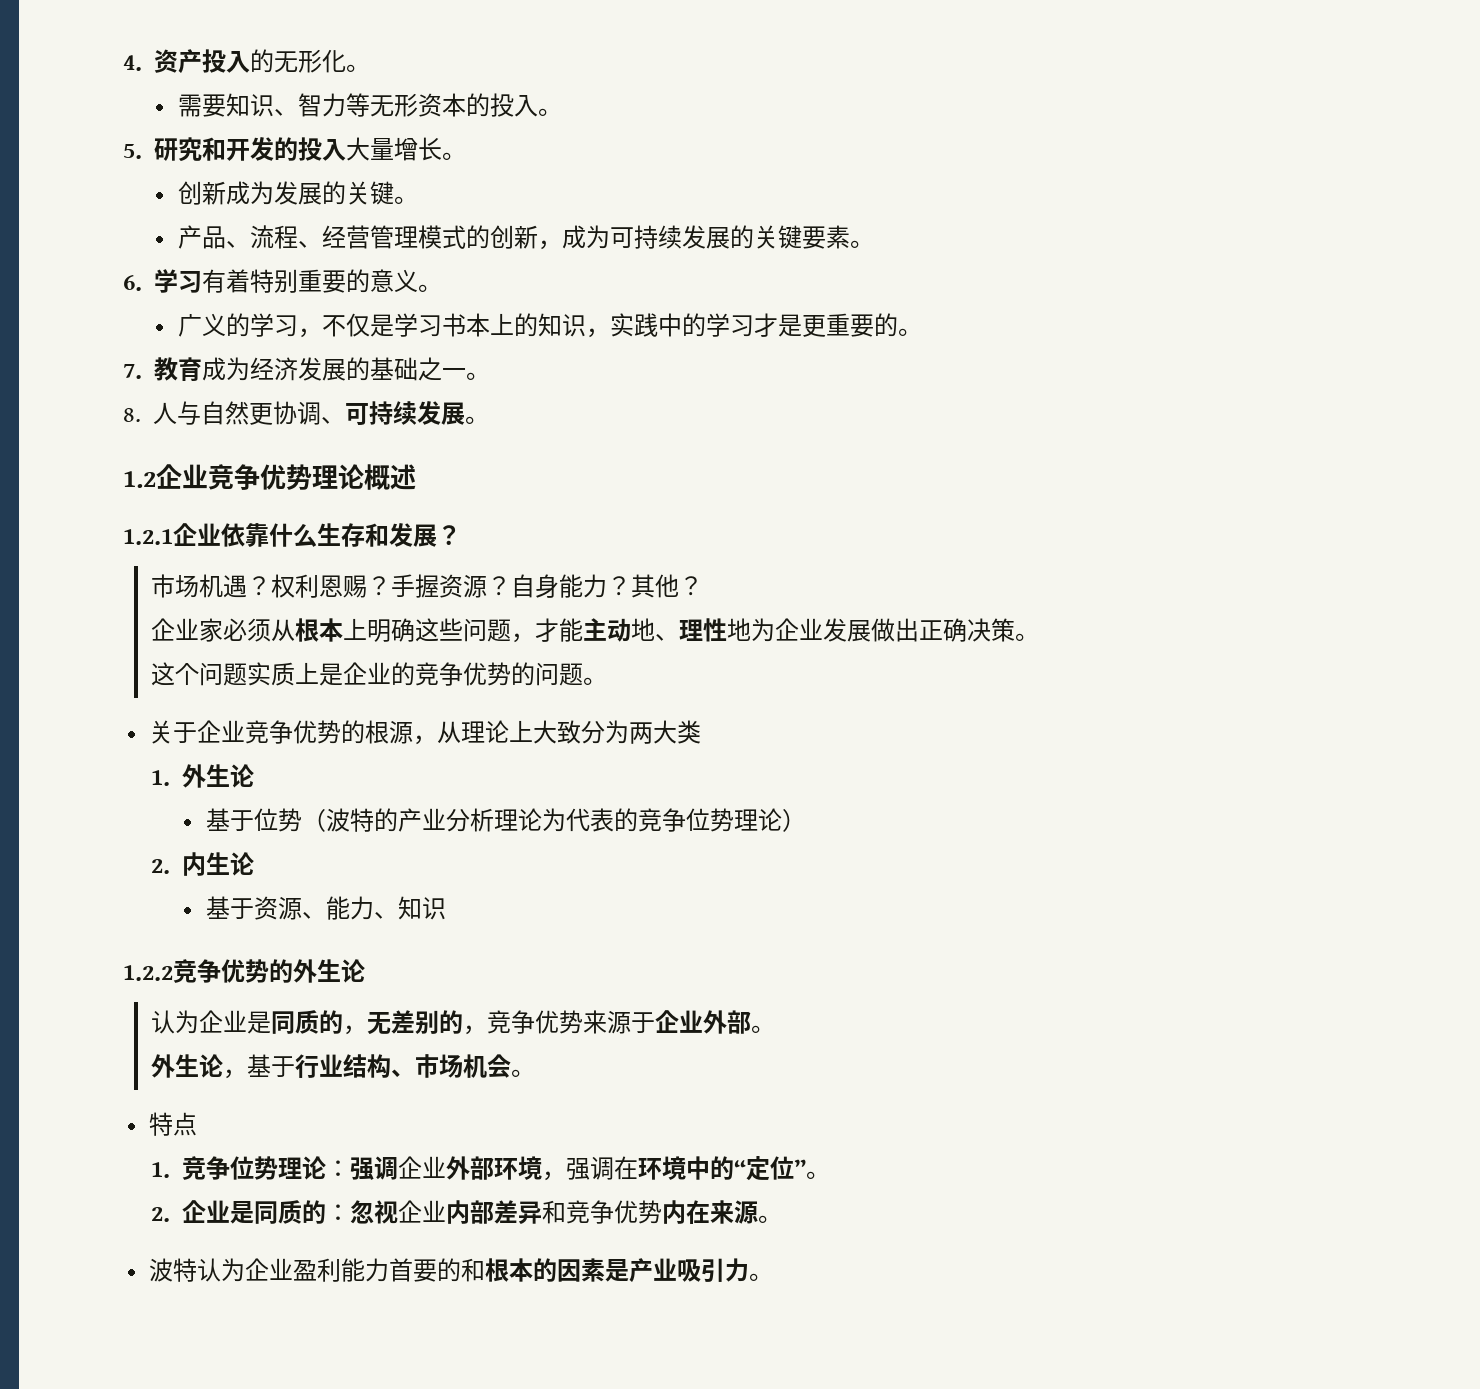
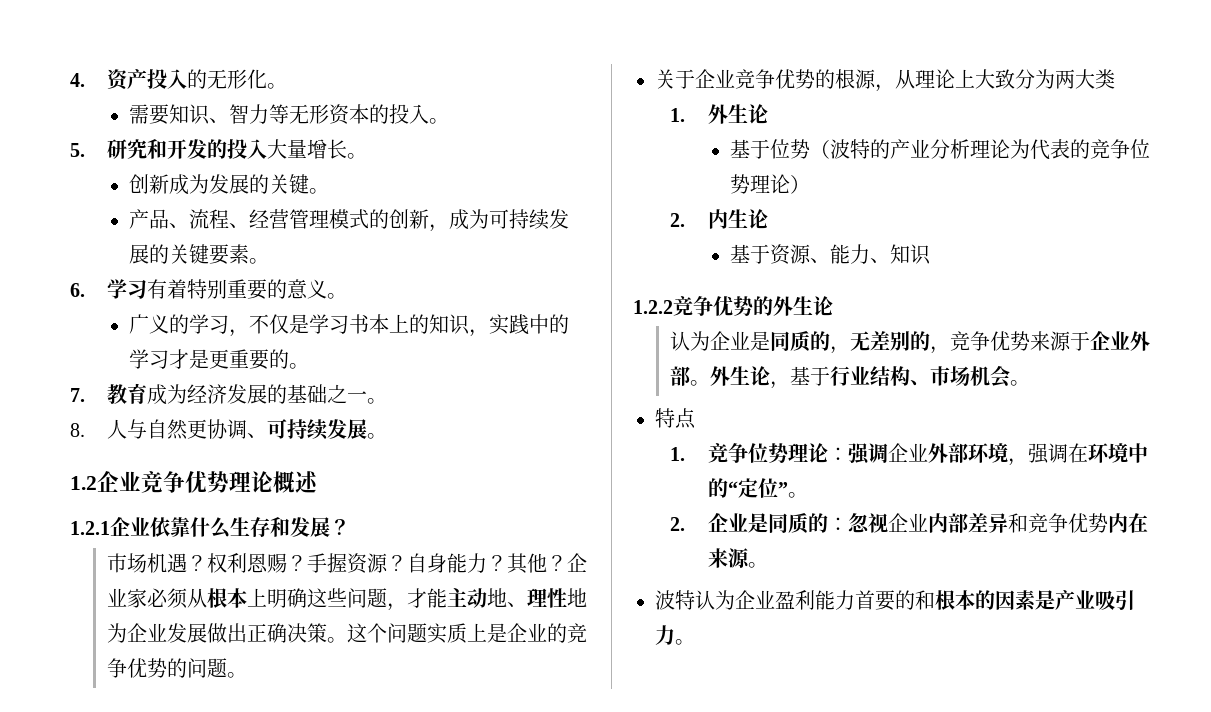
(704, 586) // -> (568, 563) none
(1040, 637) // -> (348, 640) none
(776, 1029) // -> (711, 383) none

